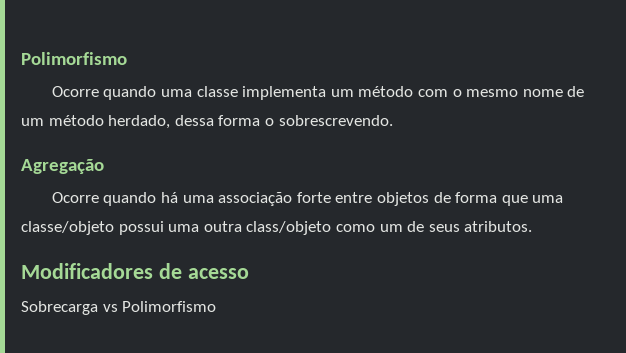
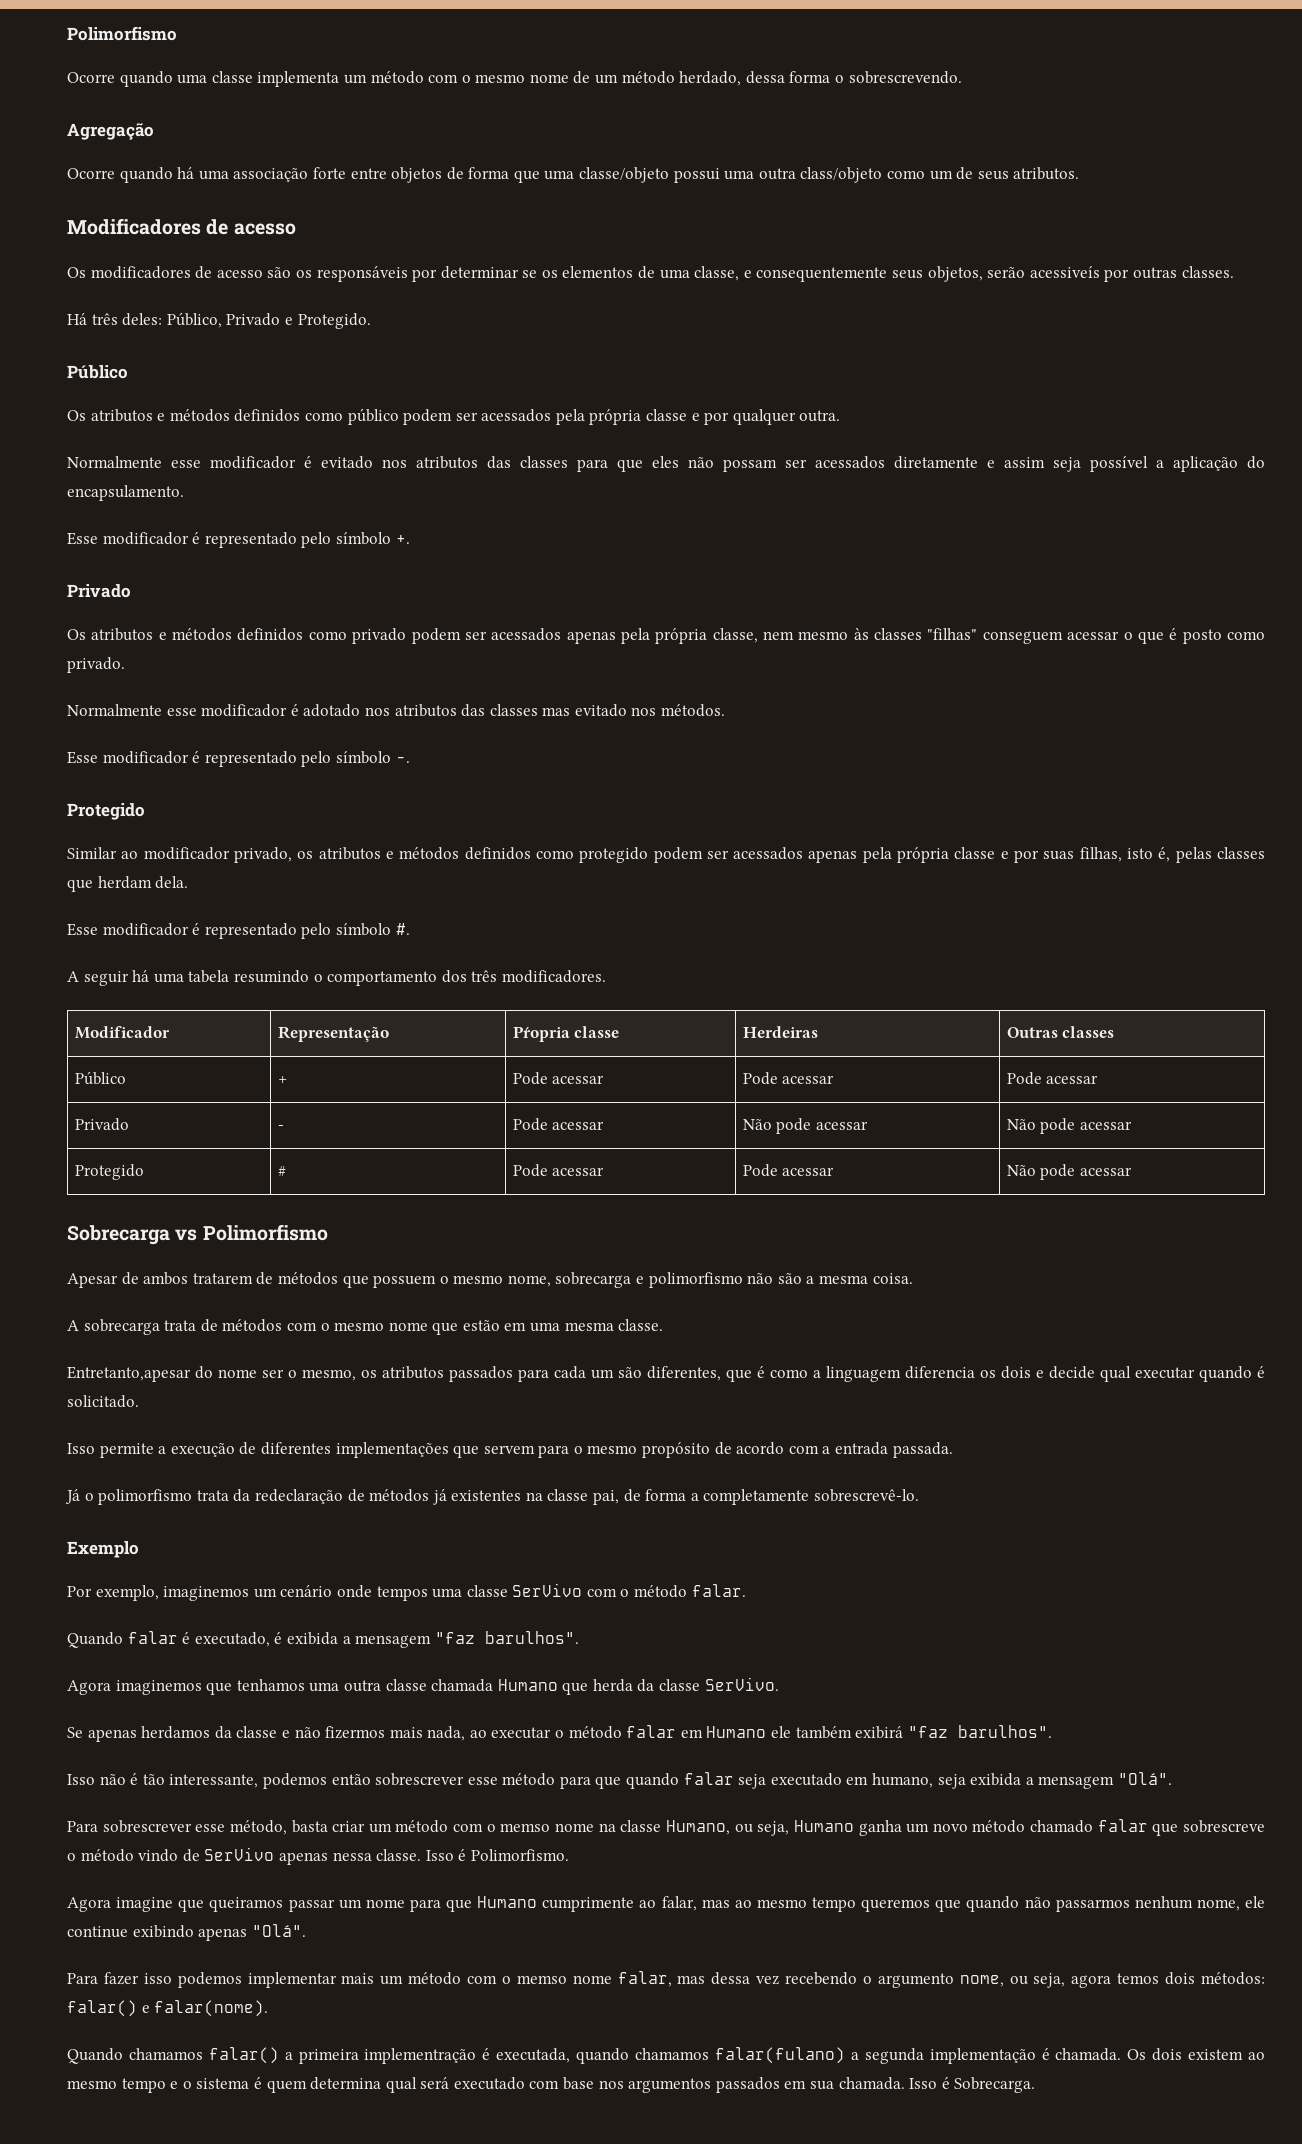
[21,301,217,315] Sobrecarga vs Polimorfismo -> [67,266,1234,282] [67,312,371,329] [67,365,128,379] [67,408,841,425] [67,456,1265,472] [67,485,184,501] [67,532,410,548] [67,584,131,598] [67,628,1265,644] [67,657,125,673] [67,704,726,717] [67,751,410,767] [67,803,145,820] [67,847,1266,863] [67,876,189,892] [67,923,410,939] [67,970,606,986] [74,1026,170,1039] [277,1026,389,1042] [512,1026,620,1042] [742,1026,818,1038] [1006,1026,1115,1038] [74,1071,126,1085] [277,1076,287,1084] [512,1072,605,1085] [742,1072,835,1085] [1006,1072,1099,1085] [74,1118,129,1131] [277,1125,284,1130] [512,1118,605,1131] [742,1118,868,1134] [1006,1118,1132,1134] [74,1164,144,1180] [277,1165,286,1176] [512,1164,605,1177] [742,1164,835,1177] [1006,1164,1132,1180] [67,1224,328,1245] [67,1272,913,1288] [67,1319,664,1335] [67,1366,1265,1382] [67,1395,139,1408] [67,1442,953,1458] [65,1489,920,1505] [67,1541,139,1558] [67,1583,746,1601] [67,1631,579,1648] [67,1677,779,1695] [67,1725,1052,1742] [67,1772,1172,1789] [67,1819,1265,1836] [67,1847,569,1865] [67,1896,1265,1912] [67,1924,306,1941] [67,1971,1266,1988] [67,2000,269,2017] [67,2047,1265,2064] [67,2077,1036,2093] Os modificadores de acesso são os responsáveis por determinar se os elementos de uma classe, e consequentemente seus objetos, serão acessiveís por outras classes. // Há três deles: Público, Privado e Protegido. // Público // Os atributos e métodos definidos como público podem ser acessados pela própria classe e por qualquer outra. // Normalmente esse modificador é evitado nos atributos das classes para que eles não possam ser acessados diretamente e assim seja possível a aplicação do encapsulamento. // Esse modificador é representado pelo símbolo +. // Privado // Os atributos e métodos definidos como privado podem ser acessados apenas pela própria classe, nem mesmo às classes "filhas" conseguem acessar o que é posto como privado. // Normalmente esse modificador é adotado nos atributos das classes mas evitado nos métodos. // Esse modificador é representado pelo símbolo -. // Protegido // Similar ao modificador privado, os atributos e métodos definidos como protegido podem ser acessados apenas pela própria classe e por suas filhas, isto é, pelas classes que herdam dela. // Esse modificador é representado pelo símbolo #. // A seguir há uma tabela resumindo o comportamento dos três modificadores. // Modificador | Representação | Pŕopria classe | Herdeiras | Outras classes // Público | + | Pode acessar | Pode acessar | Pode acessar // Privado | - | Pode acessar | Não pode acessar | Não pode acessar // Protegido | # | Pode acessar | Pode acessar | Não pode acessar // Sobrecarga vs Polimorfismo // Apesar de ambos tratarem de métodos que possuem o mesmo nome, sobrecarga e polimorfismo não são a mesma coisa. // A sobrecarga trata de métodos com o mesmo nome que estão em uma mesma classe. // Entretanto,apesar do nome ser o mesmo, os atributos passados para cada um são diferentes, que é como a linguagem diferencia os dois e decide qual executar quando é solicitado. // Isso permite a execução de diferentes implementações que servem para o mesmo propósito de acordo com a entrada passada. // Já o polimorfismo trata da redeclaração de métodos já existentes na classe pai, de forma a completamente sobrescrevê-lo. // Exemplo // Por exemplo, imaginemos um cenário onde tempos uma classe SerVivo com o método falar. // Quando falar é executado, é exibida a mensagem "faz barulhos". // Agora imaginemos que tenhamos uma outra classe chamada Humano que herda da classe SerVivo. // Se apenas herdamos da classe e não fizermos mais nada, ao executar o método falar em Humano ele também exibirá "faz barulhos". // Isso não é tão interessante, podemos então sobrescrever esse método para que quando falar seja executado em humano, seja exibida a mensagem "Olá". // Para sobrescrever esse método, basta criar um método com o memso nome na classe Humano, ou seja, Humano ganha um novo método chamado falar que sobrescreve o método vindo de SerVivo apenas nessa classe. Isso é Polimorfismo. // Agora imagine que queiramos passar um nome para que Humano cumprimente ao falar, mas ao mesmo tempo queremos que quando não passarmos nenhum nome, ele continue exibindo apenas "Olá". // Para fazer isso podemos implementar mais um método com o memso nome falar, mas dessa vez recebendo o argumento nome, ou seja, agora temos dois métodos: falar() e falar(nome). // Quando chamamos falar() a primeira implementração é executada, quando chamamos falar(fulano) a segunda implementação é chamada. Os dois existem ao mesmo tempo e o sistema é quem determina qual será executado com base nos argumentos passados em sua chamada. Isso é Sobrecarga.

